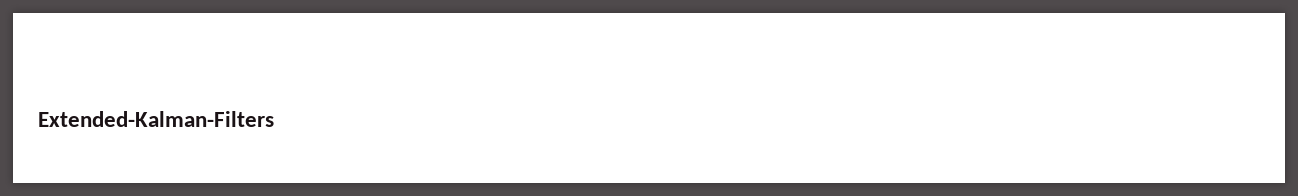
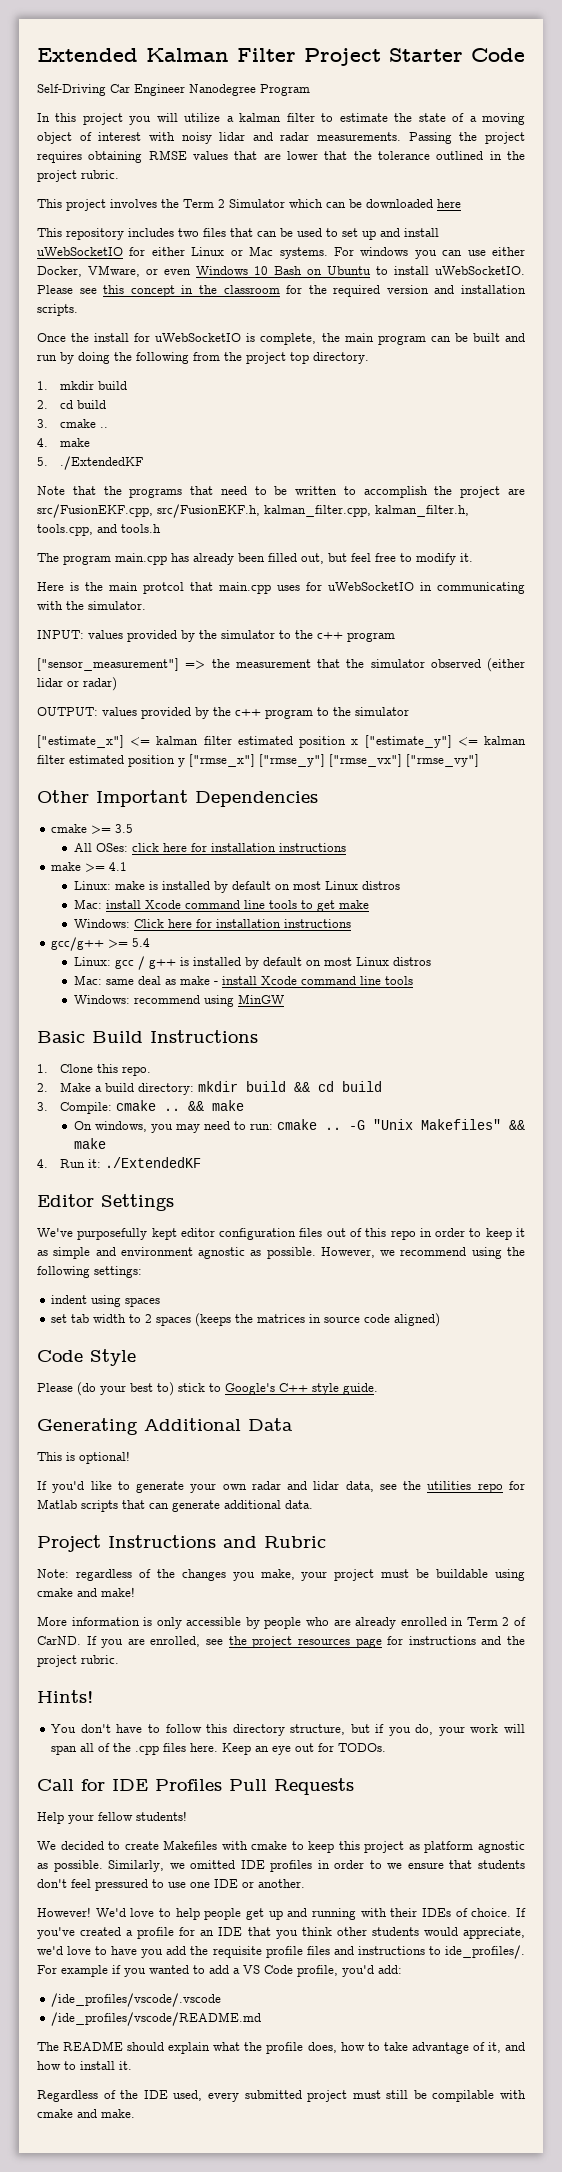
[38,111,274,127] Extended-Kalman-Filters -> [37,48,525,66] [37,84,310,96] [37,113,525,125] [37,132,525,144] [37,150,525,163] [37,170,119,182] [37,199,461,211] [37,228,439,240] [37,246,526,259] [37,265,525,277] [37,285,526,297] [37,304,78,316] [37,333,526,345] [37,352,369,364] [37,381,127,390] [37,400,106,409] [37,419,108,428] [37,438,90,447] [37,456,143,470] [37,486,525,498] [37,504,469,518] [37,524,161,536] [37,553,473,565] [37,582,525,594] [37,601,146,610] [37,630,395,642] [37,658,525,672] [37,677,117,691] [37,707,409,719] [37,735,526,748] [37,754,479,767] [37,790,318,807] [51,824,134,834] [73,843,346,852] [51,862,128,872] [73,881,400,893] [73,899,369,912] [73,919,351,928] [51,937,151,951] [73,956,431,970] [73,975,413,985] [73,994,284,1007] [37,1030,258,1043] [37,1064,151,1076] [37,1081,382,1095] [37,1100,244,1114] [73,1119,525,1133] [73,1138,106,1149] [37,1157,201,1168] [37,1194,174,1211] [37,1228,525,1240] [37,1247,525,1259] [37,1266,142,1278] [51,1295,161,1307] [51,1313,441,1327] [37,1349,136,1366] [37,1382,378,1396] [37,1418,293,1435] [37,1451,130,1464] [37,1481,525,1493] [37,1499,313,1512] [37,1535,326,1552] [37,1569,526,1581] [37,1587,135,1597] [37,1616,526,1629] [37,1636,526,1648] [37,1655,119,1667] [37,1690,94,1703] [51,1724,526,1736] [51,1743,387,1755] [37,1778,354,1795] [37,1811,187,1824] [37,1840,525,1853] [37,1860,526,1872] [37,1879,305,1891] [37,1907,526,1920] [37,1927,525,1939] [37,1945,525,1959] [37,1965,402,1977] [51,1993,222,2007] [51,2012,262,2026] [37,2041,525,2054] [37,2061,132,2070] [37,2090,526,2102] [37,2109,135,2118] Extended Kalman Filter Project Starter Code // Self-Driving Car Engineer Nanodegree Program // In this project you will utilize a kalman filter to estimate the state of a moving object of interest with noisy lidar and radar measurements. Passing the project requires obtaining RMSE values that are lower that the tolerance outlined in the project rubric. // This project involves the Term 2 Simulator which can be downloaded here // This repository includes two files that can be used to set up and install uWebSocketIO for either Linux or Mac systems. For windows you can use either Docker, VMware, or even Windows 10 Bash on Ubuntu to install uWebSocketIO. Please see this concept in the classroom for the required version and installation scripts. // Once the install for uWebSocketIO is complete, the main program can be built and run by doing the following from the project top directory. // 1. mkdir build // 2. cd build // 3. cmake .. // 4. make // 5. ./ExtendedKF // Note that the programs that need to be written to accomplish the project are src/FusionEKF.cpp, src/FusionEKF.h, kalman_filter.cpp, kalman_filter.h, tools.cpp, and tools.h // The program main.cpp has already been filled out, but feel free to modify it. // Here is the main protcol that main.cpp uses for uWebSocketIO in communicating with the simulator. // INPUT: values provided by the simulator to the c++ program // ["sensor_measurement"] => the measurement that the simulator observed (either lidar or radar) // OUTPUT: values provided by the c++ program to the simulator // ["estimate_x"] <= kalman filter estimated position x ["estimate_y"] <= kalman filter estimated position y ["rmse_x"] ["rmse_y"] ["rmse_vx"] ["rmse_vy"] // Other Important Dependencies // cmake >= 3.5 // All OSes: click here for installation instructions // make >= 4.1 // Linux: make is installed by default on most Linux distros // Mac: install Xcode command line tools to get make // Windows: Click here for installation instructions // gcc/g++ >= 5.4 // Linux: gcc / g++ is installed by default on most Linux distros // Mac: same deal as make - install Xcode command line tools // Windows: recommend using MinGW // Basic Build Instructions // 1. Clone this repo. // 2. Make a build directory: mkdir build && cd build // 3. Compile: cmake .. && make // On windows, you may need to run: cmake .. -G "Unix Makefiles" && make // 4. Run it: ./ExtendedKF // Editor Settings // We've purposefully kept editor configuration files out of this repo in order to keep it as simple and environment agnostic as possible. However, we recommend using the following settings: // indent using spaces // set tab width to 2 spaces (keeps the matrices in source code aligned) // Code Style // Please (do your best to) stick to Google's C++ style guide. // Generating Additional Data // This is optional! // If you'd like to generate your own radar and lidar data, see the utilities repo for Matlab scripts that can generate additional data. // Project Instructions and Rubric // Note: regardless of the changes you make, your project must be buildable using cmake and make! // More information is only accessible by people who are already enrolled in Term 2 of CarND. If you are enrolled, see the project resources page for instructions and the project rubric. // Hints! // You don't have to follow this directory structure, but if you do, your work will span all of the .cpp files here. Keep an eye out for TODOs. // Call for IDE Profiles Pull Requests // Help your fellow students! // We decided to create Makefiles with cmake to keep this project as platform agnostic as possible. Similarly, we omitted IDE profiles in order to we ensure that students don't feel pressured to use one IDE or another. // However! We'd love to help people get up and running with their IDEs of choice. If you've created a profile for an IDE that you think other students would appreciate, we'd love to have you add the requisite profile files and instructions to ide_profiles/. For example if you wanted to add a VS Code profile, you'd add: // /ide_profiles/vscode/.vscode // /ide_profiles/vscode/README.md // The README should explain what the profile does, how to take advantage of it, and how to install it. // Regardless of the IDE used, every submitted project must still be compilable with cmake and make.

